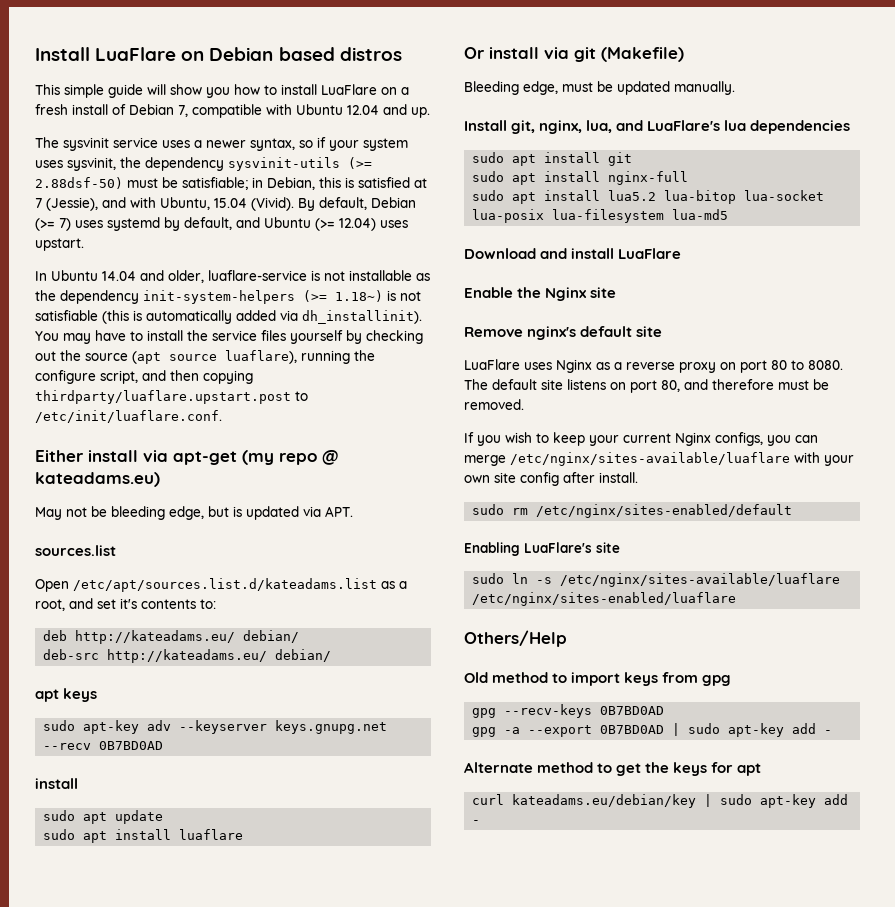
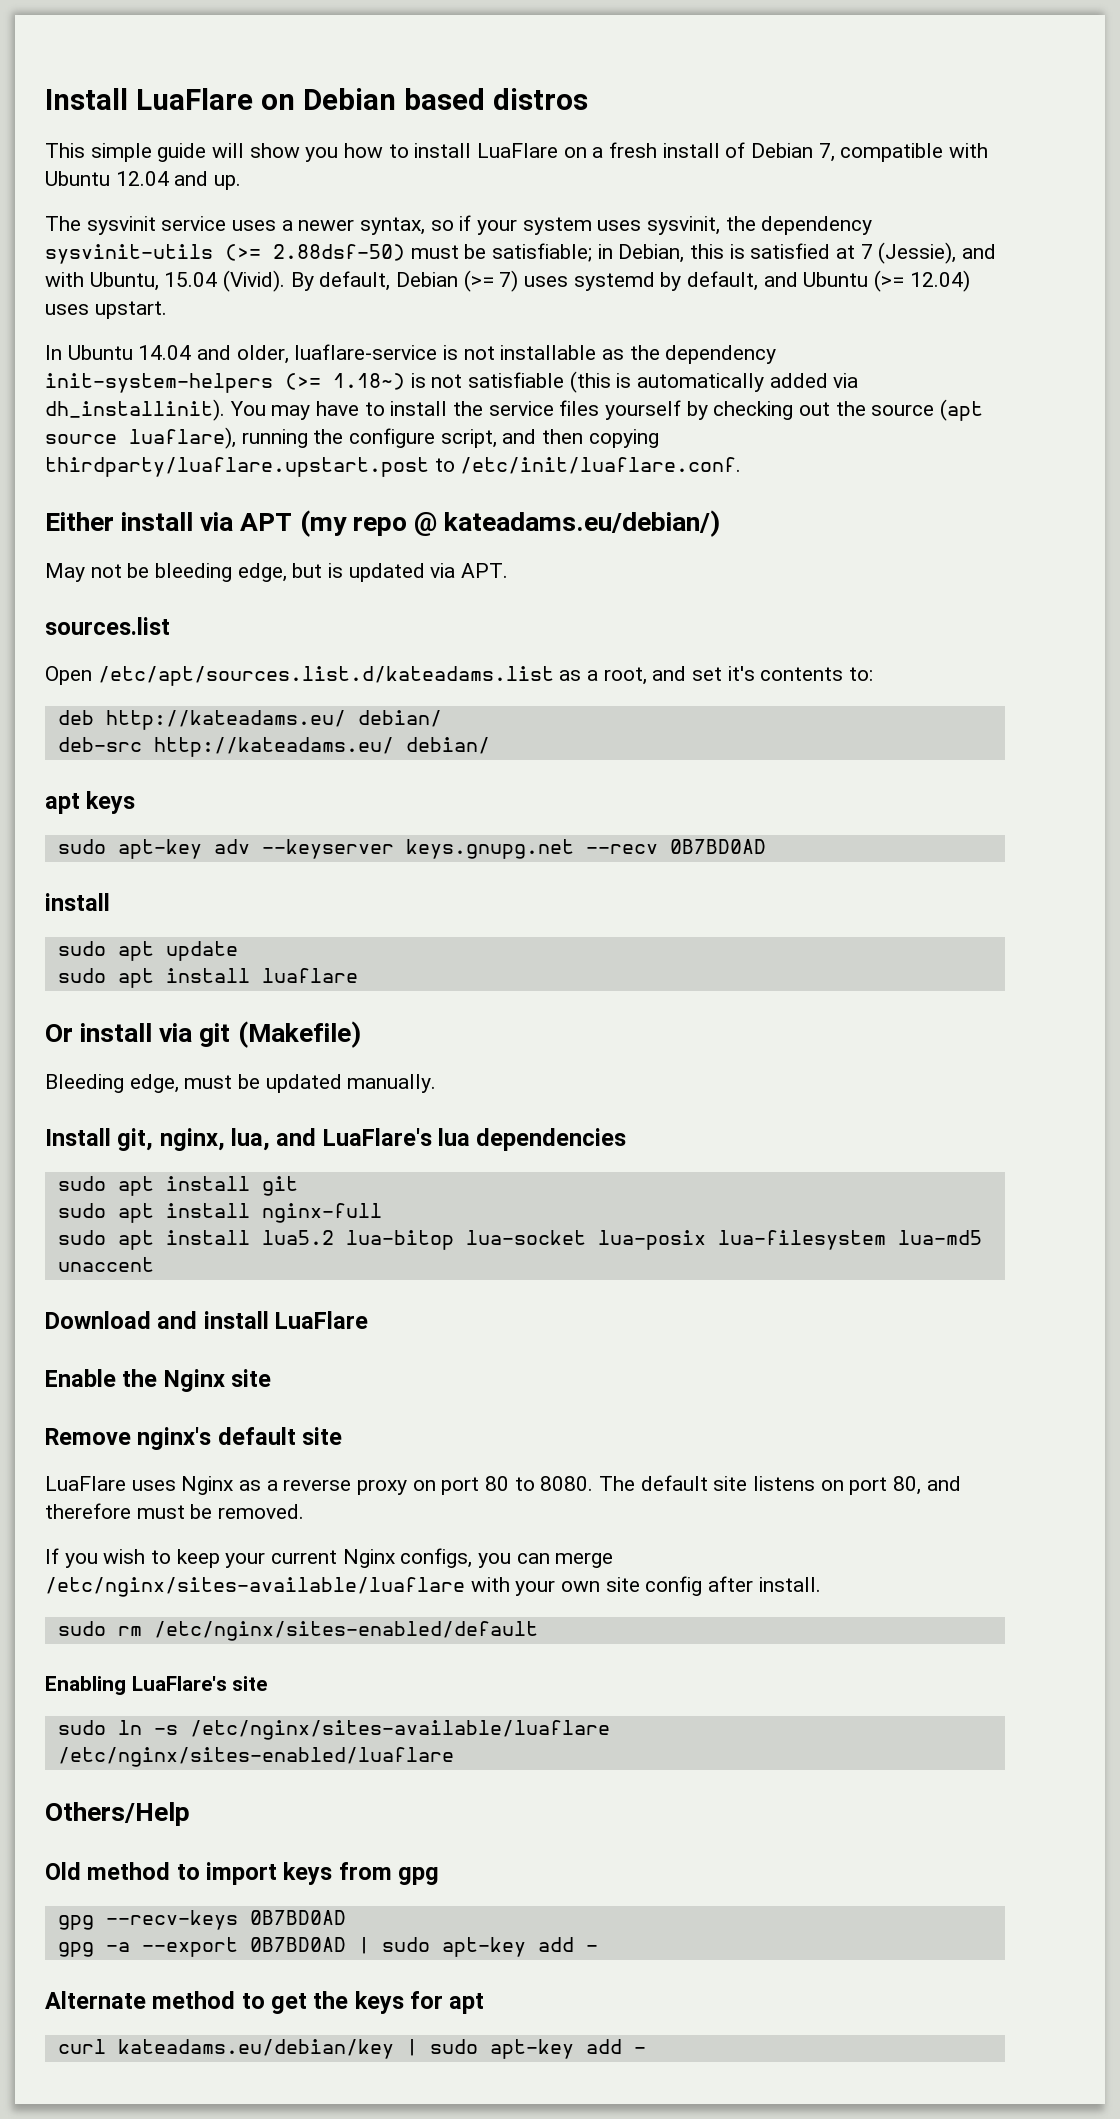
[173,451,237,465] apt-get -> [240,513,293,531] APT
[35,472,160,487] kateadams.eu) -> [444,510,721,537] kateadams.eu/debian/)
(729, 214) none -> [57,1257,154,1272] unaccent

